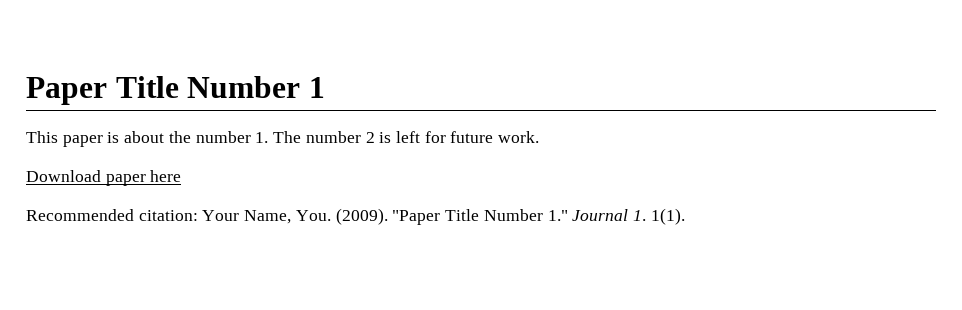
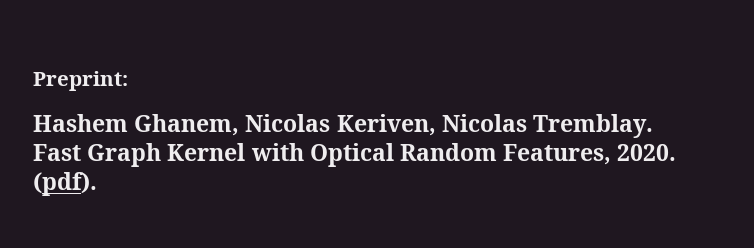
[26,76,325,105] [26,131,540,147] [26,170,182,186] [26,208,685,225] Paper Title Number 1 // This paper is about the number 1. The number 2 is left for future work. // Download paper here // Recommended citation: Your Name, You. (2009). "Paper Title Number 1." Journal 1. 1(1). -> [33,71,128,91] [33,114,654,138] [33,143,677,167] [33,172,97,196] Preprint: // Hashem Ghanem, Nicolas Keriven, Nicolas Tremblay. Fast Graph Kernel with Optical Random Features, 2020. (pdf).

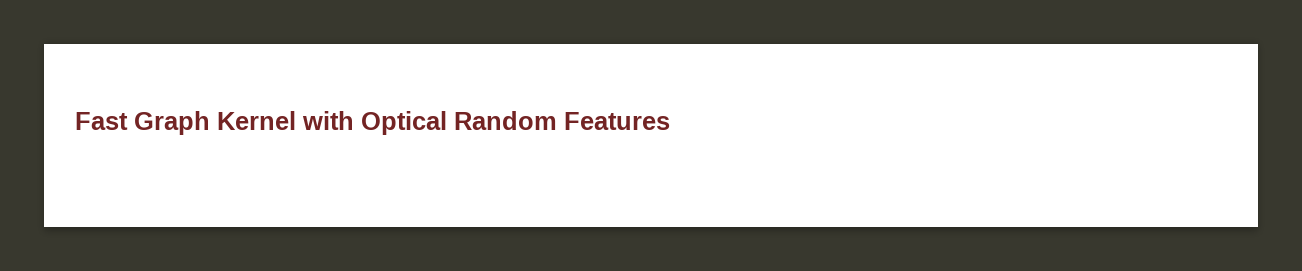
[33,71,128,91] [33,114,654,138] Preprint: // Hashem Ghanem, Nicolas Keriven, Nicolas Tremblay. -> (75, 121) none
[503,144,677,165] [33,172,97,196] Features, 2020. (pdf). -> [564,112,670,130] Features

